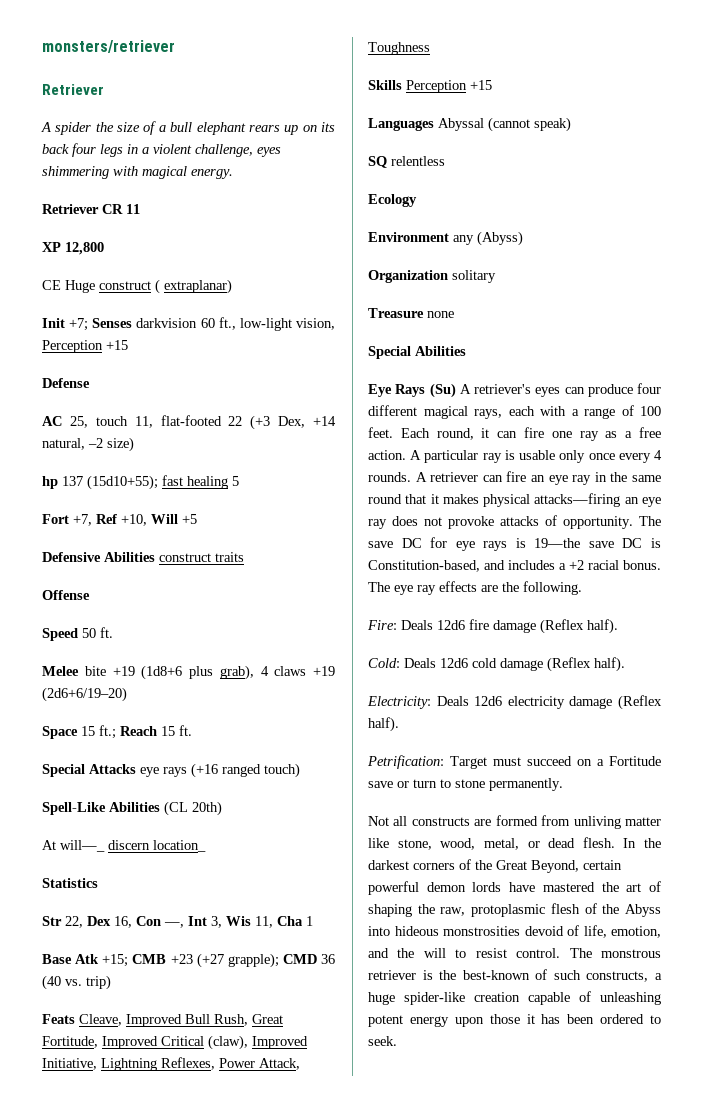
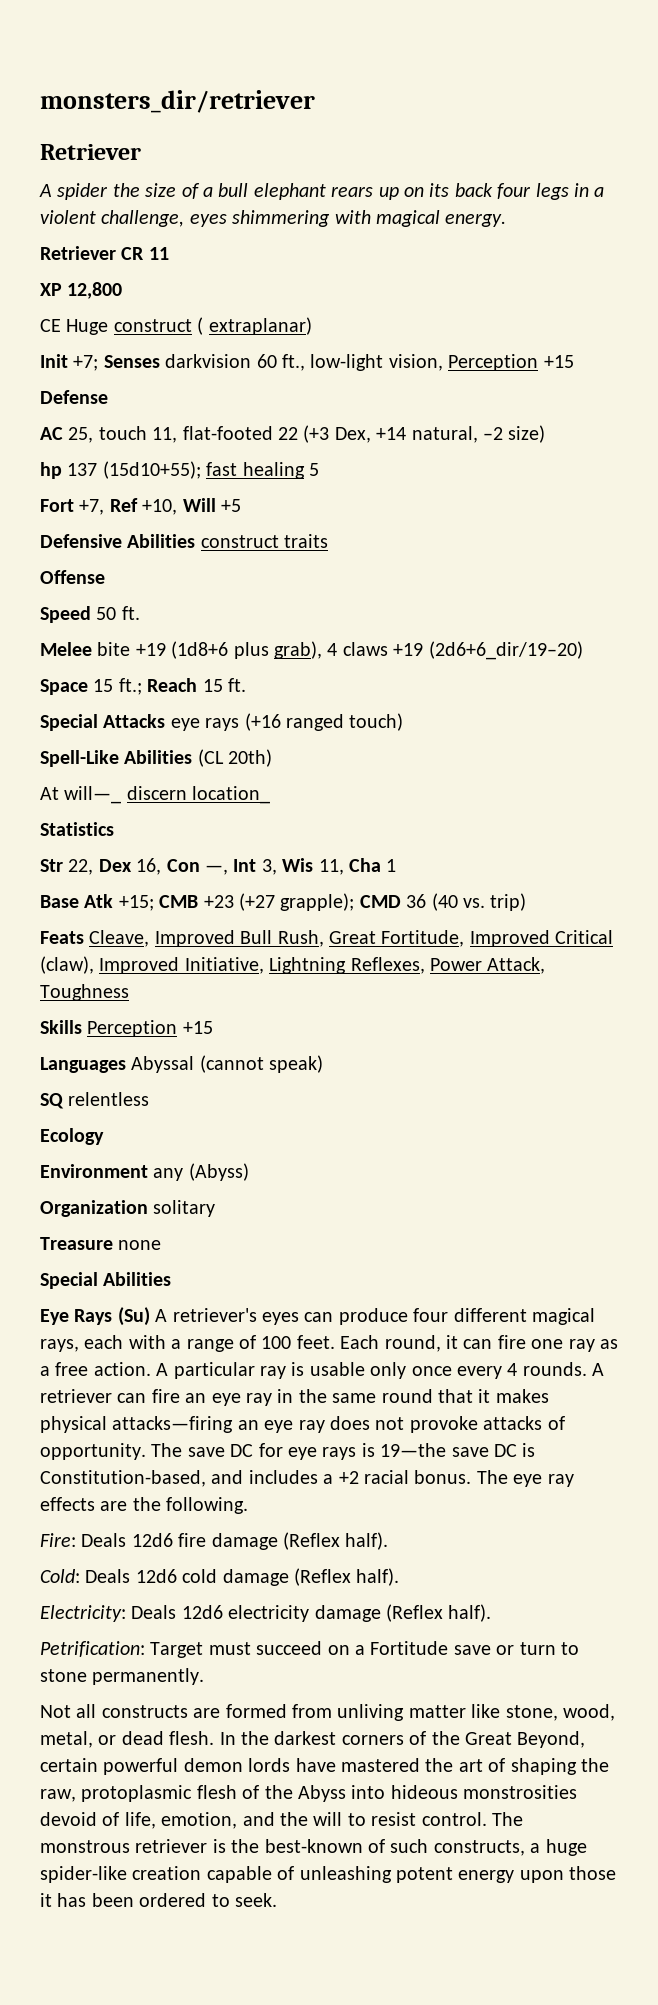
[42,40,175,53] monsters/retriever -> [40,90,315,113] monsters_dir/retriever
[42,687,127,702] (2d6+6/19–20) -> [428,641,583,660] (2d6+6_dir/19–20)

